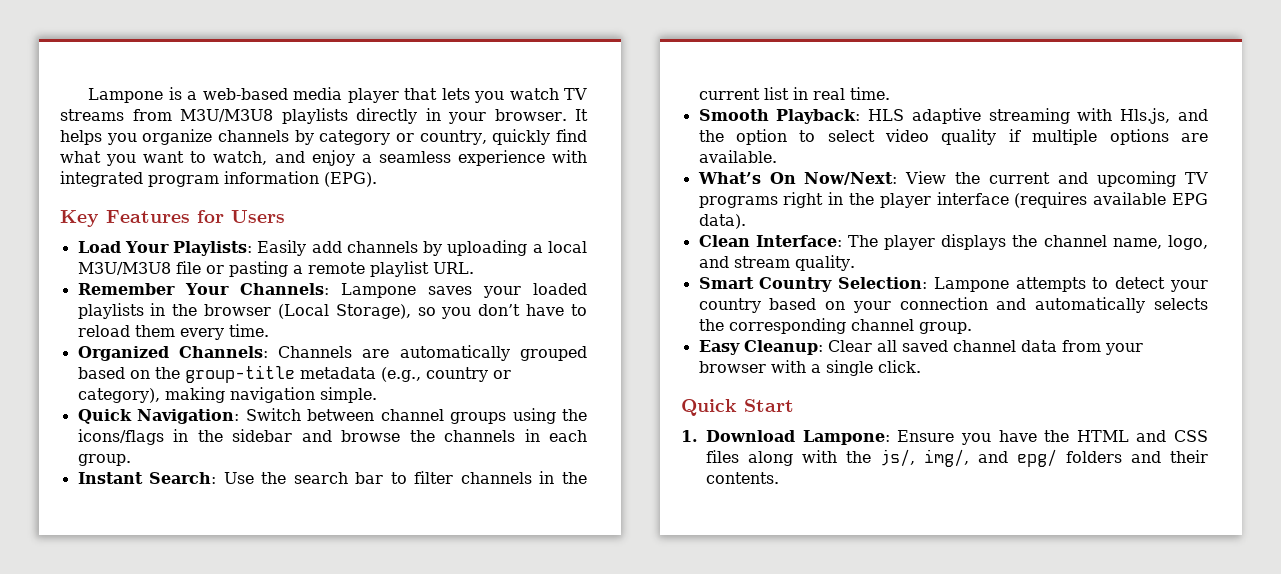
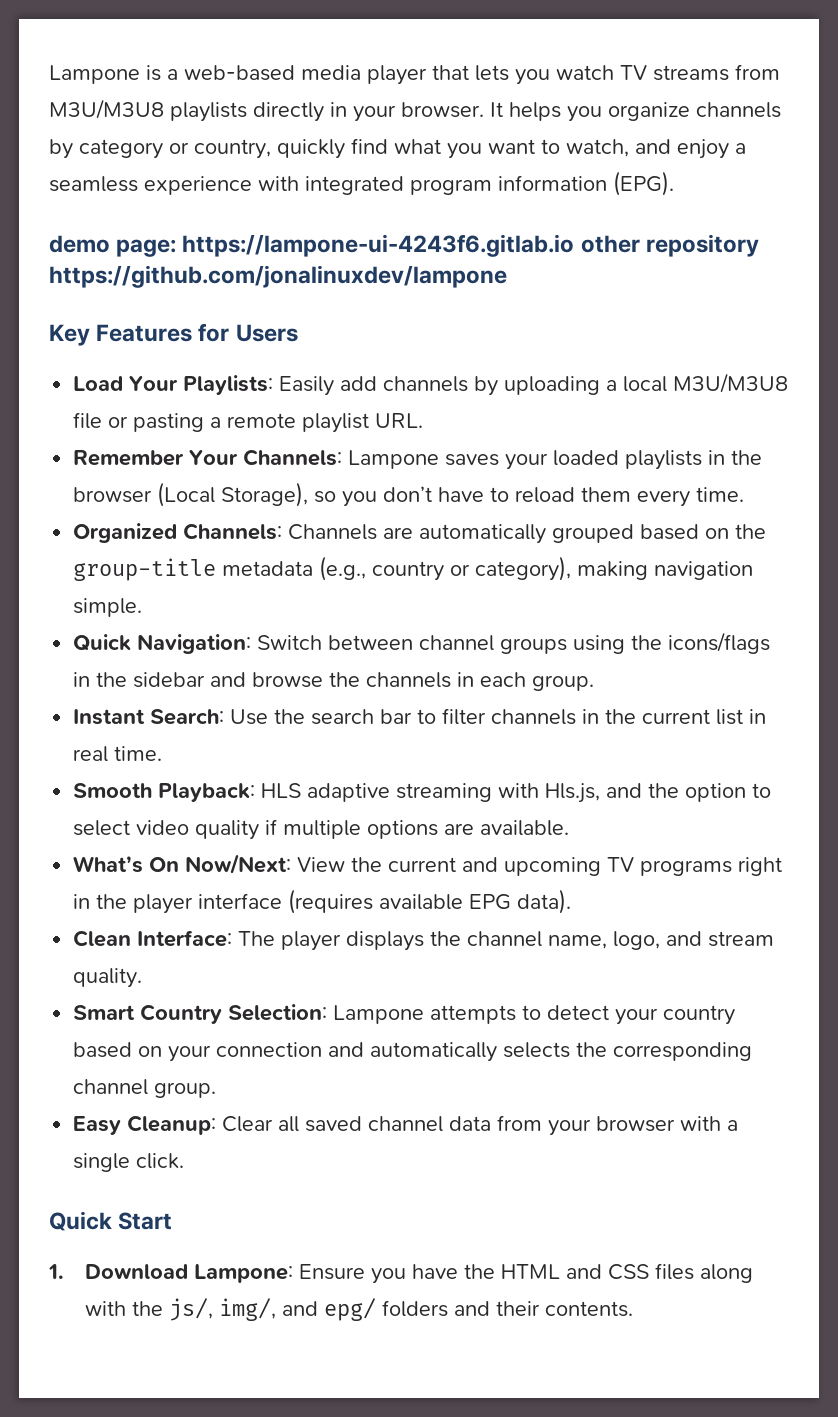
(377, 179) none -> [49,234,759,257] [49,265,507,288] // demo page: https://lampone-ui-4243f6.gitlab.io other repository https://github.com/jonalinuxdev/lampone

